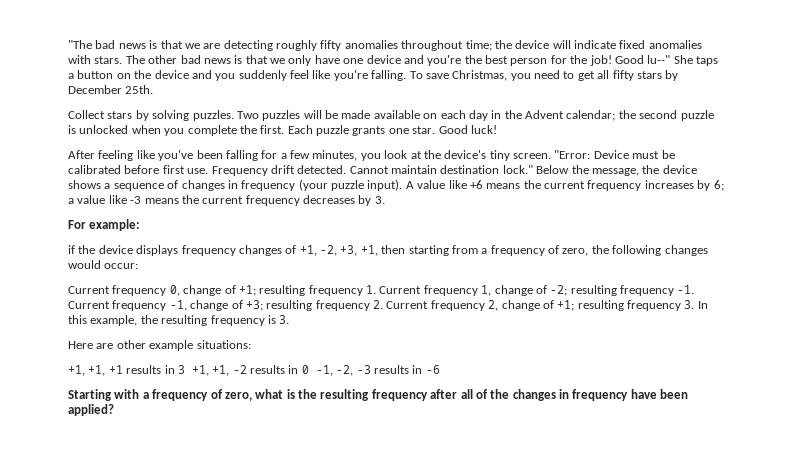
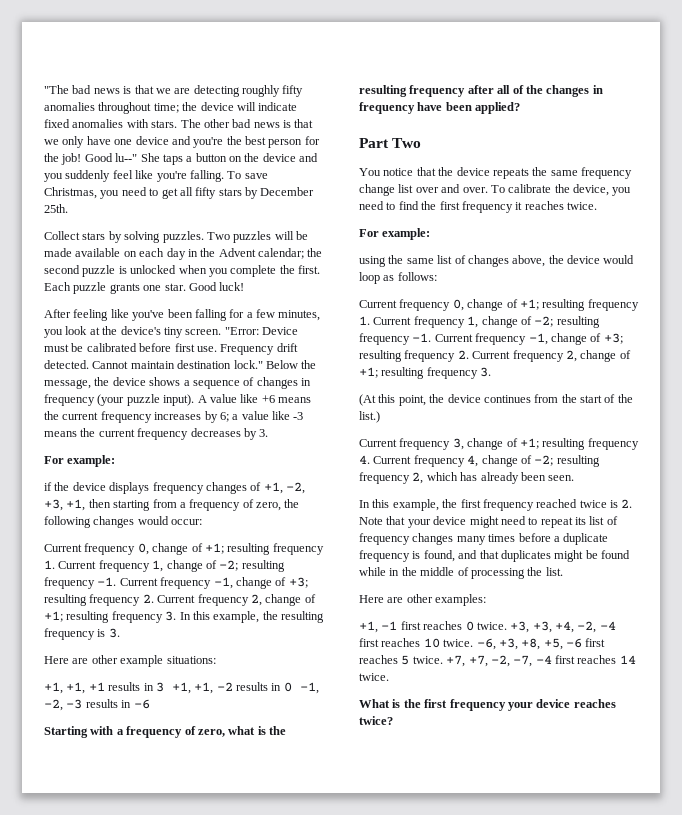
(114, 410) none -> [359,138,422,148] [359,167,632,179] [359,184,632,196] [359,201,597,213] [359,228,431,240] [359,255,635,267] [359,272,437,284] [359,299,639,311] [359,316,600,328] [359,333,623,345] [359,350,631,362] [359,367,492,379] [359,394,633,406] [359,411,380,423] [359,438,639,450] [359,455,600,467] [359,472,575,484] [359,499,633,511] [359,516,618,528] [359,533,609,545] [359,550,630,562] [359,567,563,579] [359,594,487,606] [359,621,616,633] [359,638,606,650] [359,655,636,667] [359,673,389,681] [359,699,616,711] [359,716,393,725] // Part Two // You notice that the device repeats the same frequency change list over and over. To calibrate the device, you need to find the first frequency it reaches twice. // For example: // using the same list of changes above, the device would loop as follows: // Current frequency 0, change of +1; resulting frequency 1. Current frequency 1, change of -2; resulting frequency -1. Current frequency -1, change of +3; resulting frequency 2. Current frequency 2, change of +1; resulting frequency 3. // (At this point, the device continues from the start of the list.) // Current frequency 3, change of +1; resulting frequency 4. Current frequency 4, change of -2; resulting frequency 2, which has already been seen. // In this example, the first frequency reached twice is 2. Note that your device might need to repeat its list of frequency changes many times before a duplicate frequency is found, and that duplicates might be found while in the middle of processing the list. // Here are other examples: // +1, -1 first reaches 0 twice. +3, +3, +4, -2, -4 first reaches 10 twice. -6, +3, +8, +5, -6 first reaches 5 twice. +7, +7, -2, -7, -4 first reaches 14 twice. // What is the first frequency your device reaches twice?

